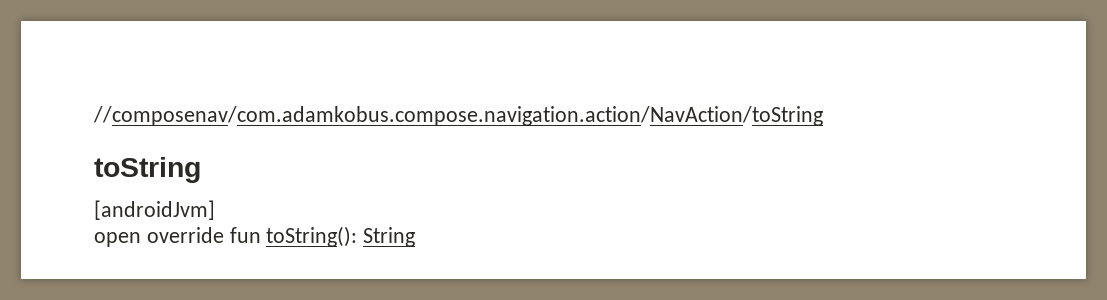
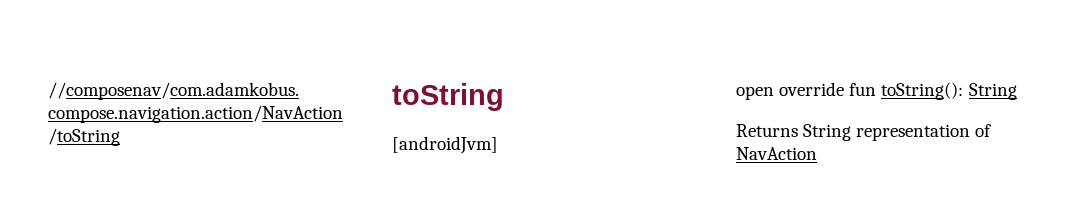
(416, 237) none -> [736,124,992,141] [736,147,817,160] // Returns String representation of NavAction

